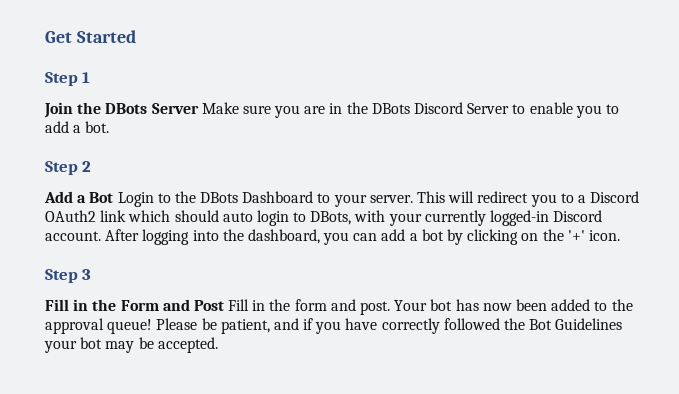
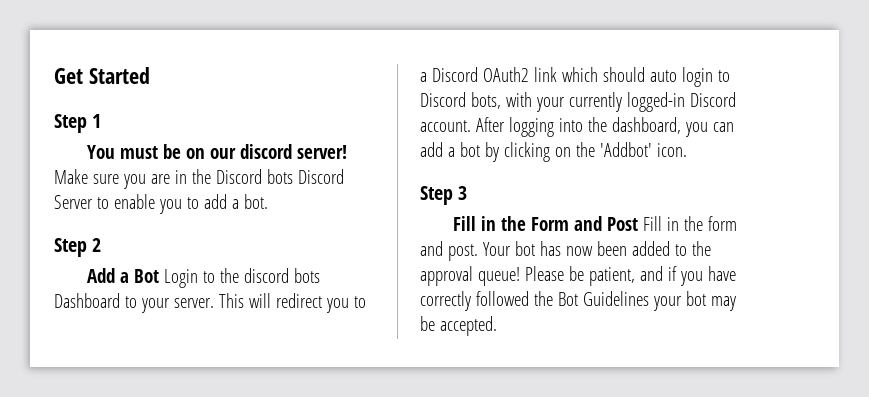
[44,102,199,118] Join the DBots Server -> [87,144,348,159] You must be on our discord server!
[371,103,410,114] DBots -> [215,169,293,184] Discord bots
[200,192,239,203] DBots -> [244,268,321,283] discord bots
[310,211,352,225] DBots, -> [420,92,501,109] Discord bots,
[567,230,585,241] '+' -> [599,142,652,157] 'Addbot'

